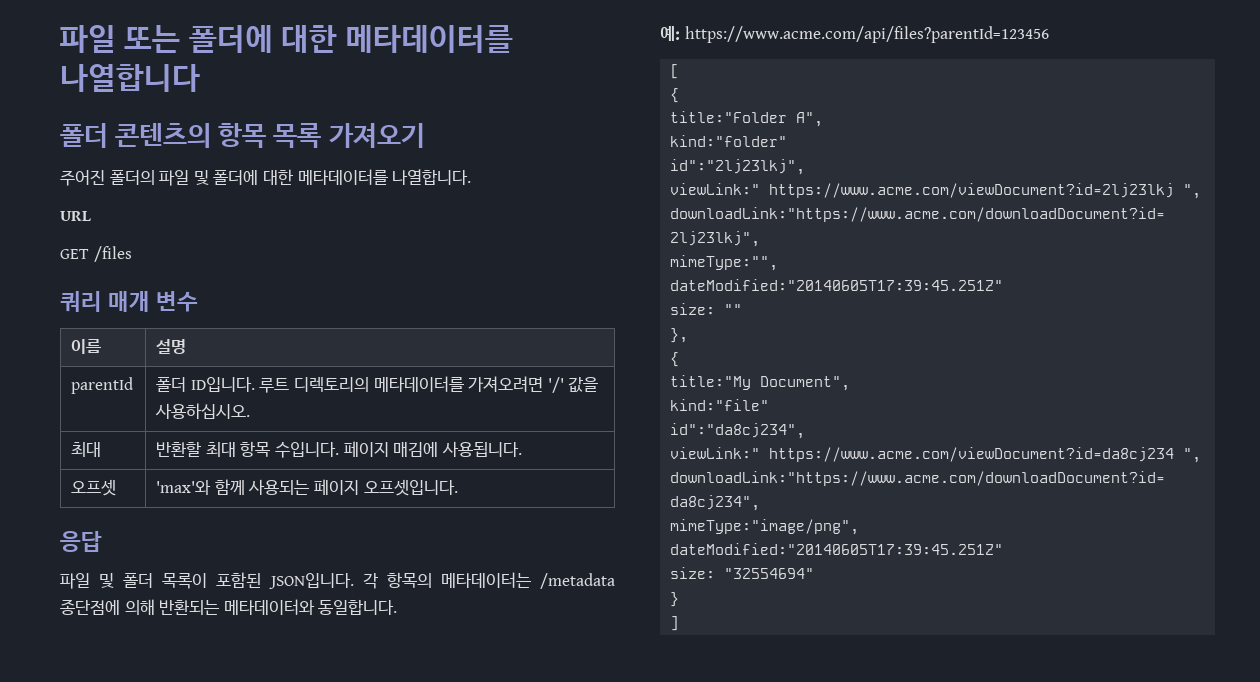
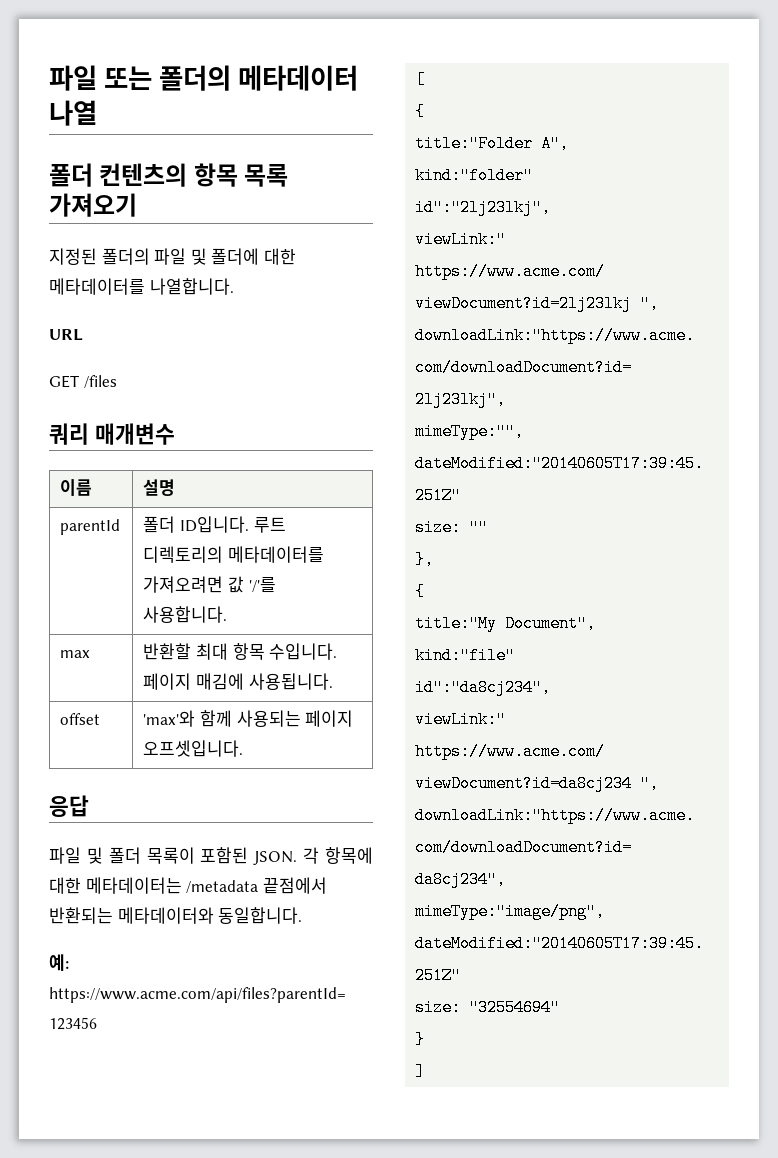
[188,25,514,53] [60,64,200,92] [60,123,212,148] 폴더에 대한 메타데이터를 나열합니다 // 폴더 콘텐츠의 -> [159,65,359,91] [49,100,97,126] [49,163,188,187] 폴더의 메타데이터 나열 // 폴더 컨텐츠의
[60,170,105,186] 주어진 -> [49,248,97,265] 지정된
[108,291,199,312] 매개 변수 -> [94,423,175,445] 매개변수
[547,377,599,393] [155,403,251,419] [71,442,102,457] '/' 값을 사용하십시오. // 최대 -> [227,576,276,593] [143,606,228,623] [60,650,91,658] 값 '/'를 사용합니다. // max
[71,479,117,496] 오프셋 -> [60,713,101,725] offset
[268,572,615,589] [60,599,155,615] JSON입니다. 각 항목의 메타데이터는 /metadata 종단점에 의해 -> [253,847,373,865] [49,877,327,894] JSON. 각 항목에 대한 메타데이터는 /metadata 끝점에서

